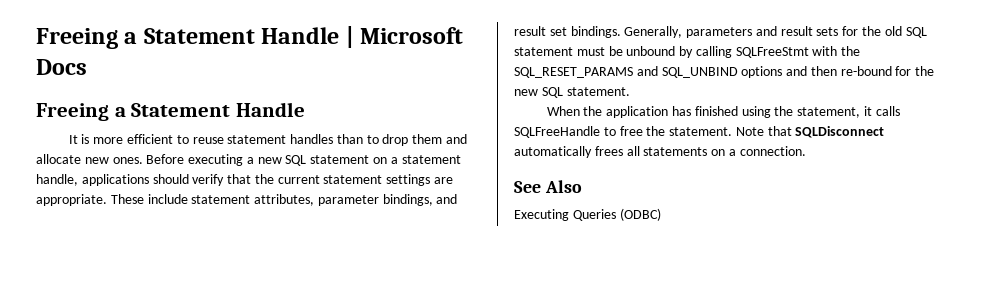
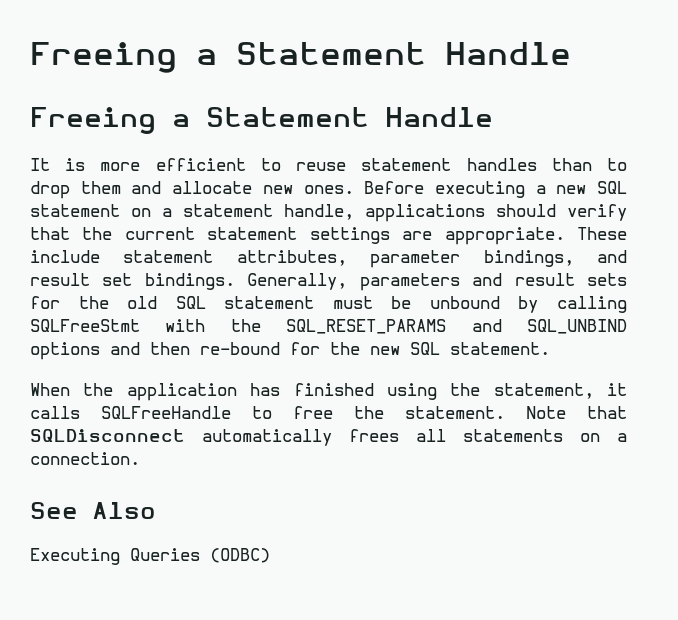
[36,26,464,49] [36,59,87,75] Freeing a Statement Handle | Microsoft Docs -> [30,42,571,73] Freeing a Statement Handle

